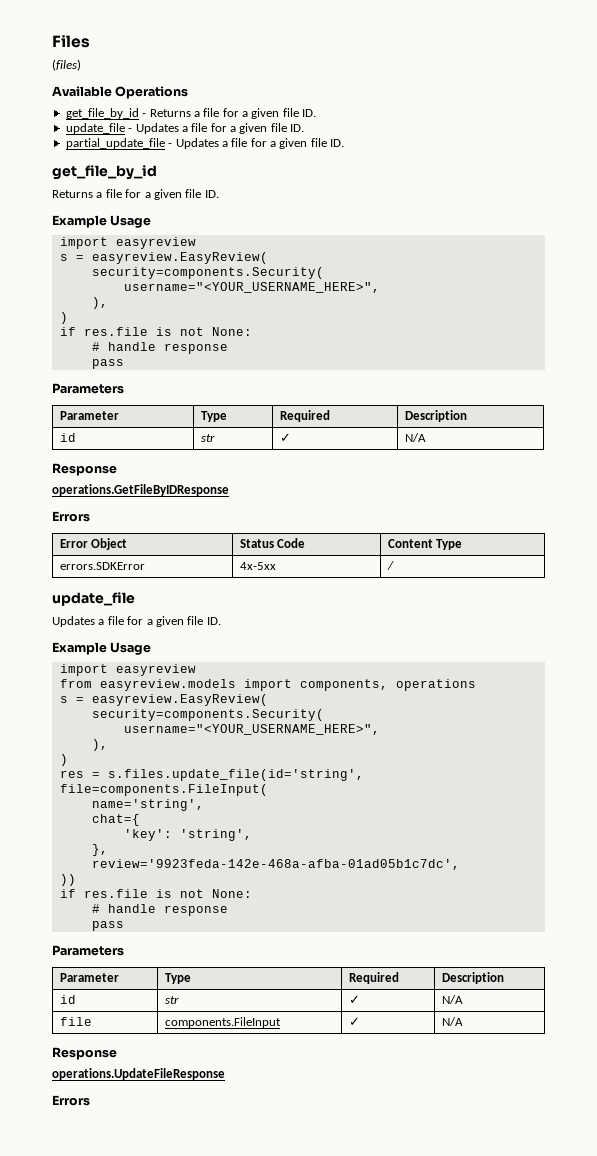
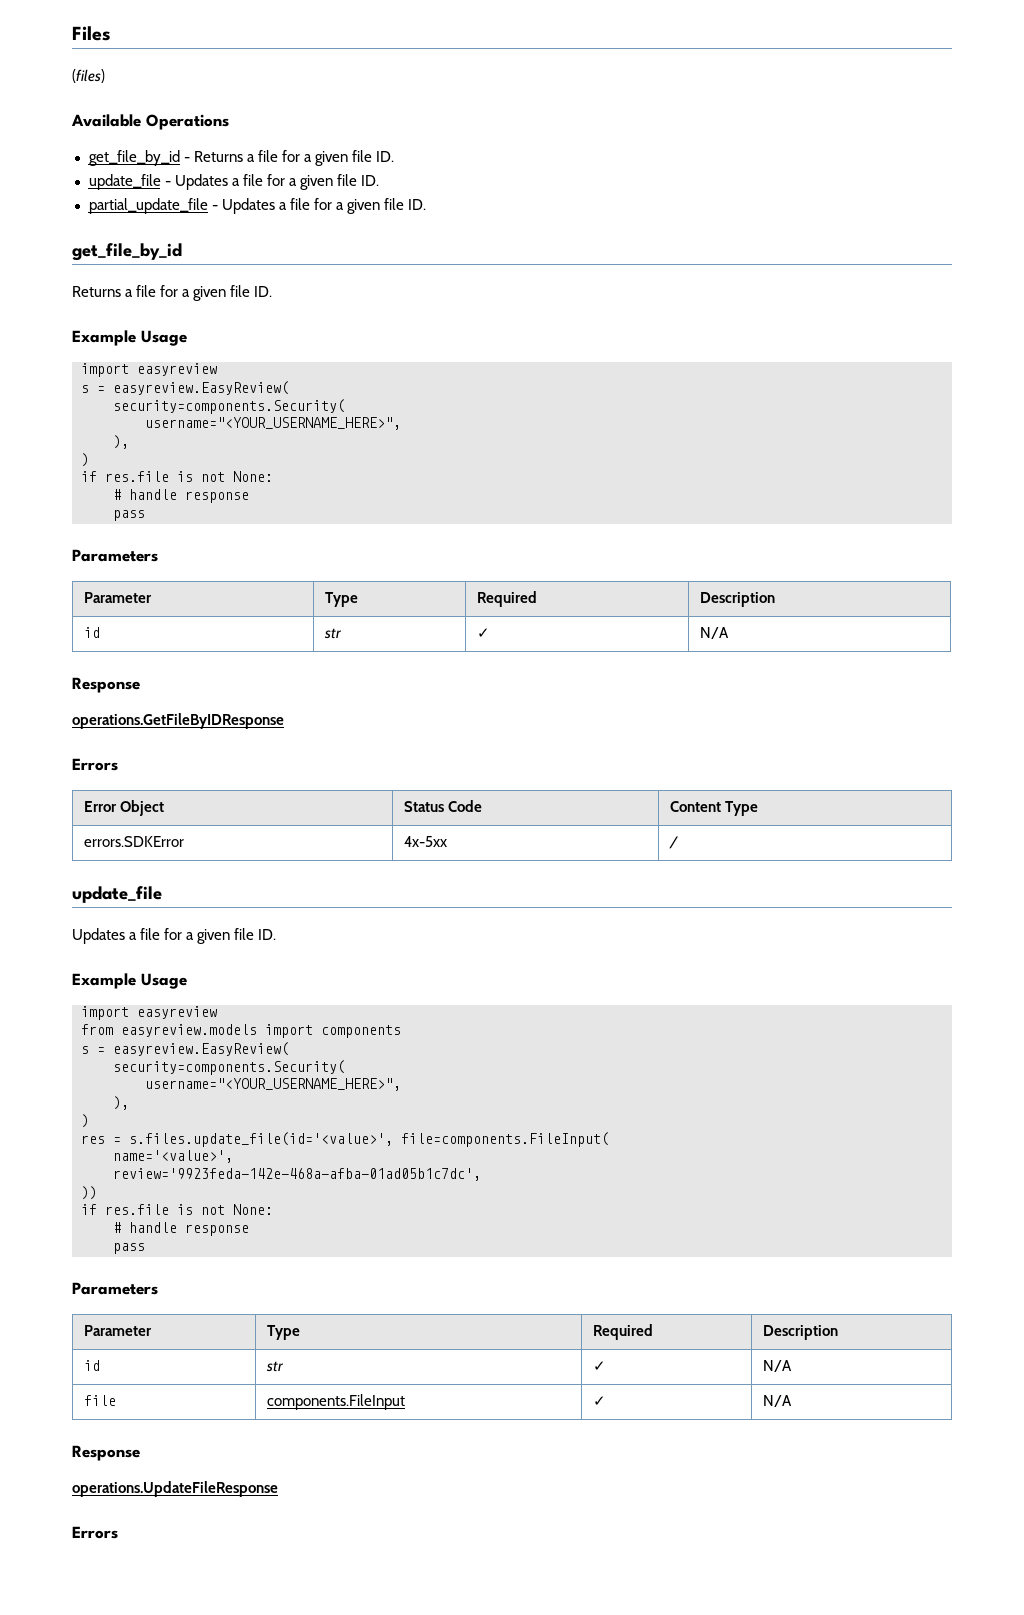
[299,679,476,691] components, operations -> [321,1025,401,1038] components
[107,769,364,781] s.files.update_file(id='string', -> [129,1132,393,1147] s.files.update_file(id='<value>',
[91,799,204,811] [91,814,140,826] [123,829,252,841] [91,844,108,856] name='string', // chat={ // 'key': 'string', // }, -> [113,1150,233,1163] name='<value>',

